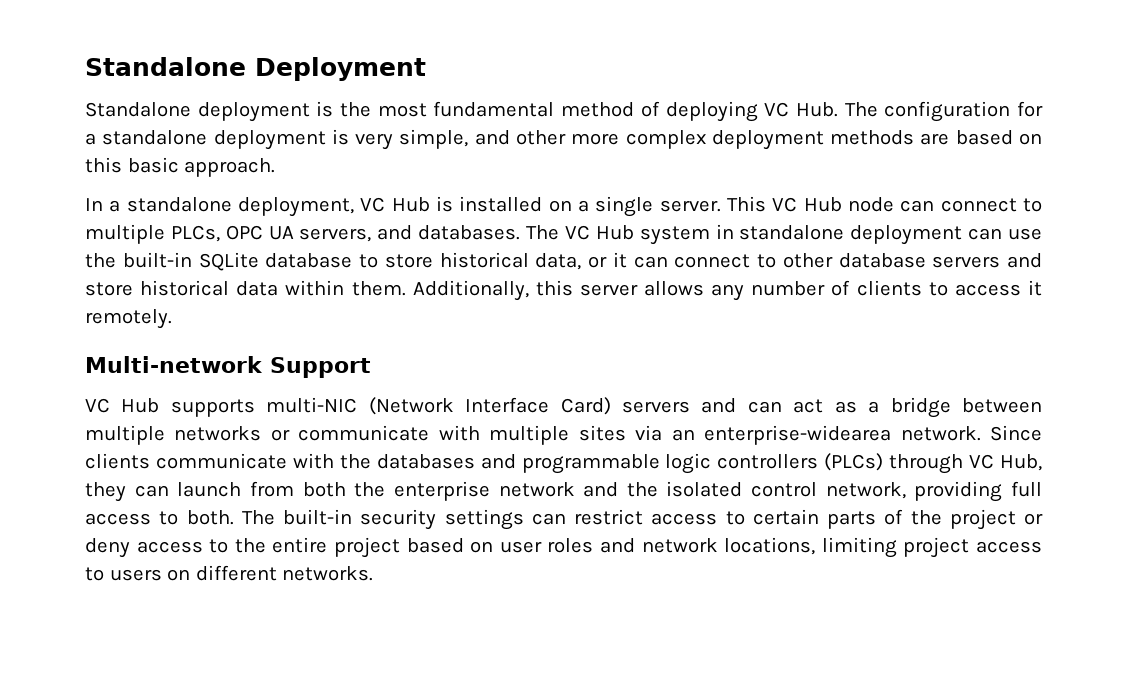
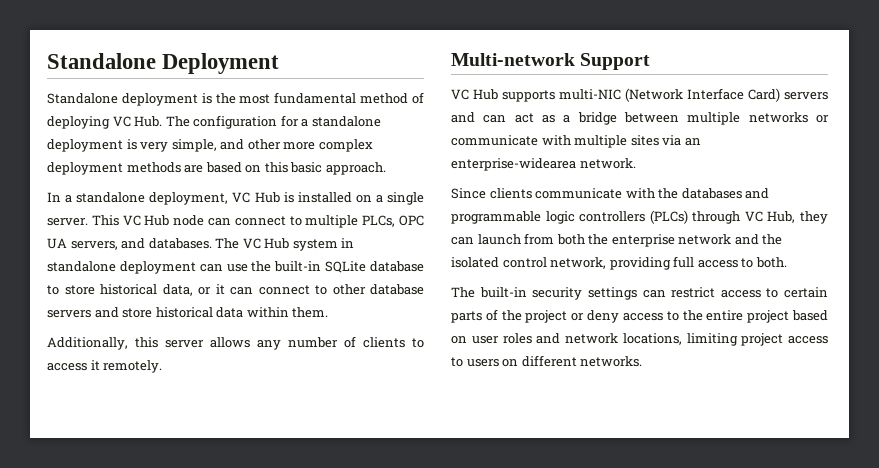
(406, 288) none -> (329, 312) //
(981, 433) none -> (636, 163) //
(234, 517) none -> (787, 262) //

